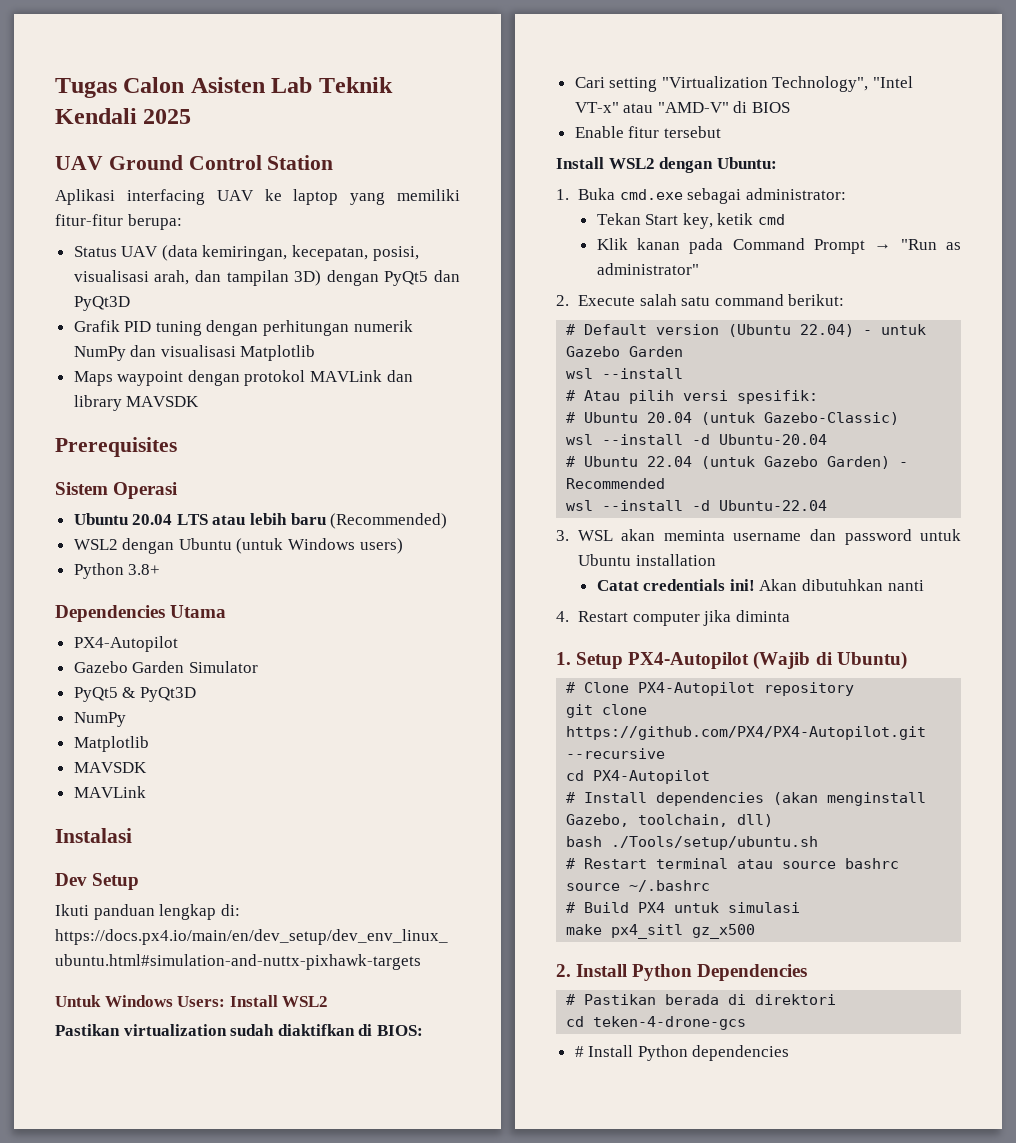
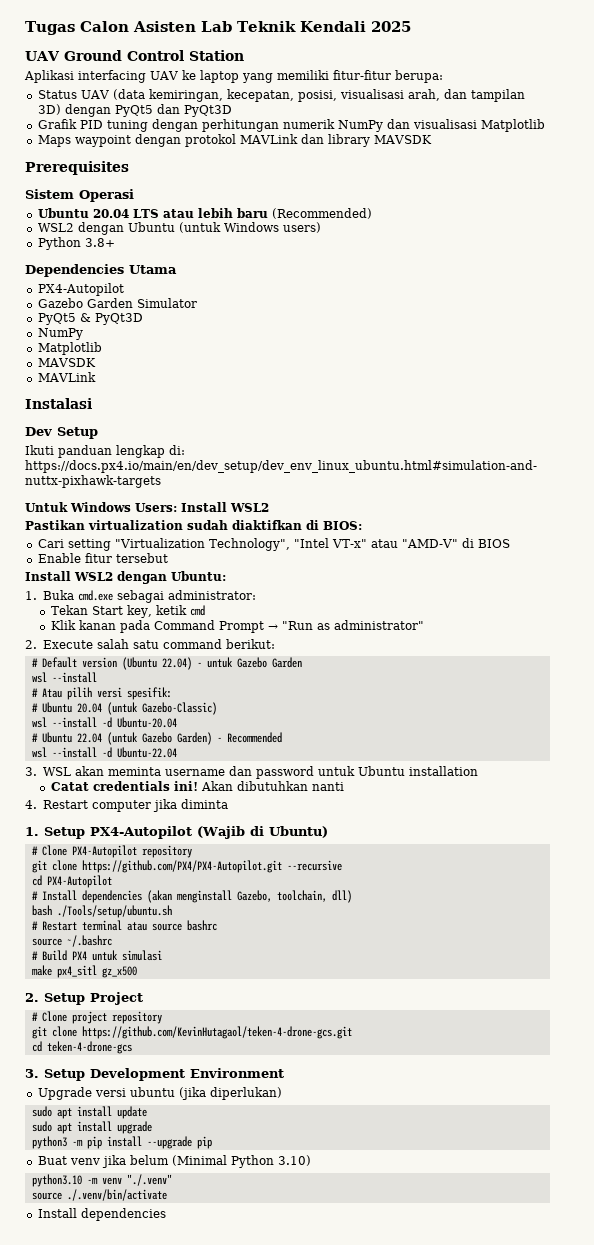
[576,964,808,981] [566,994,837,1005] [566,1016,747,1030] [574,1045,688,1061] Install Python Dependencies // # Pastikan berada di direktori // cd teken-4-drone-gcs // # Install Python -> [44,992,143,1005] [31,1011,162,1024] [31,1026,352,1039] [31,1041,132,1054] [25,1068,284,1081] [37,1087,282,1100] [31,1106,147,1119] [31,1121,152,1134] [31,1136,212,1149] [37,1155,311,1168] [31,1174,172,1187] [31,1189,167,1201] [37,1208,77,1218] Setup Project // # Clone project repository // git clone https://github.com/KevinHutagaol/teken-4-drone-gcs.git // cd teken-4-drone-gcs // 3. Setup Development Environment // Upgrade versi ubuntu (jika diperlukan) // sudo apt install update // sudo apt install upgrade // python3 -m pip install --upgrade pip // Buat venv jika belum (Minimal Python 3.10) // python3.10 -m venv "./.venv" // source ./.venv/bin/activate // Install

